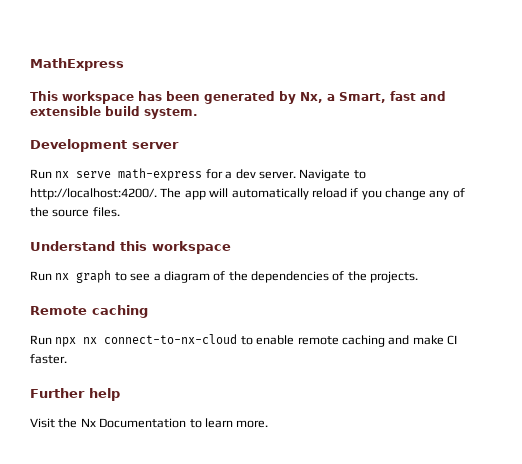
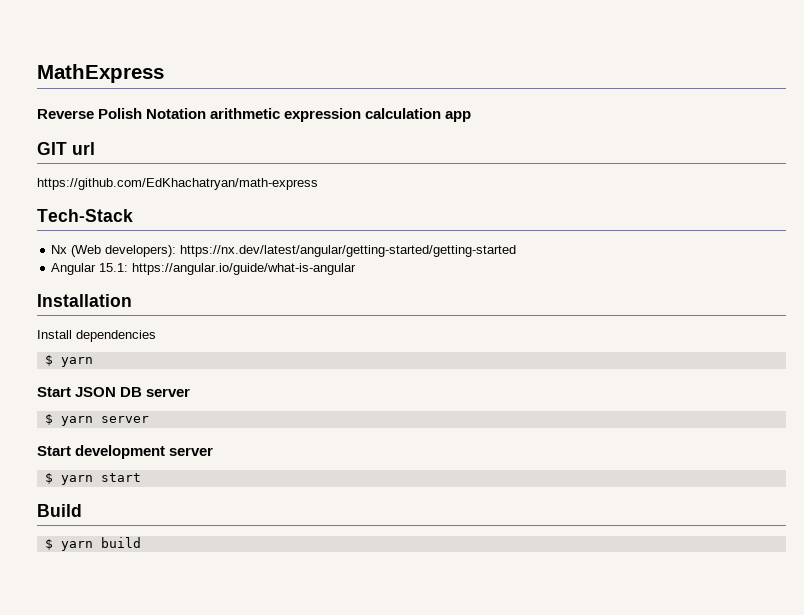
[30,91,446,104] [30,106,198,119] [30,139,179,152] [30,168,366,181] [30,188,465,200] [30,207,120,217] [30,241,231,254] [30,270,419,283] [30,305,148,318] [30,334,457,347] [30,354,67,364] [30,388,120,401] [30,418,269,428] This workspace has been generated by Nx, a Smart, fast and extensible build system. // Development server // Run nx serve math-express for a dev server. Navigate to http://localhost:4200/. The app will automatically reload if you change any of the source files. // Understand this workspace // Run nx graph to see a diagram of the dependencies of the projects. // Remote caching // Run npx nx connect-to-nx-cloud to enable remote caching and make CI faster. // Further help // Visit the Nx Documentation to learn more. -> [37,108,472,122] [37,142,95,155] [37,178,318,190] [37,209,133,222] [51,245,517,257] [51,263,357,275] [37,294,132,307] [37,330,156,342] [44,355,93,367] [37,387,191,397] [44,414,149,426] [37,445,214,459] [44,473,141,485] [37,504,82,517] [44,537,141,551] Reverse Polish Notation arithmetic expression calculation app // GIT url // https://github.com/EdKhachatryan/math-express // Tech-Stack // Nx (Web developers): https://nx.dev/latest/angular/getting-started/getting-started // Angular 15.1: https://angular.io/guide/what-is-angular // Installation // Install dependencies // $ yarn // Start JSON DB server // $ yarn server // Start development server // $ yarn start // Build // $ yarn build

